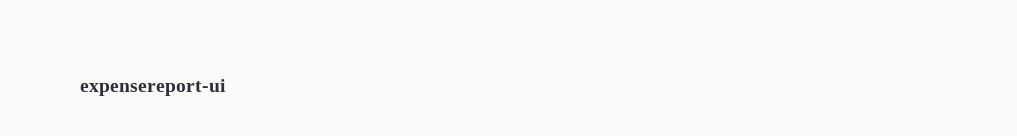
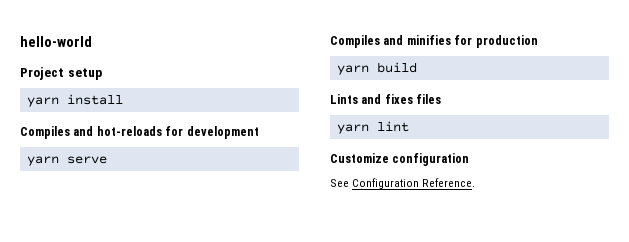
[80,79,226,96] expensereport-ui -> [20,36,92,47] [20,67,102,80] [26,94,123,107] [20,126,259,139] [26,156,107,166] [330,35,538,48] [336,62,417,75] [330,94,442,104] [336,121,409,134] [330,153,470,166] [330,178,476,189] hello-world // Project setup // yarn install // Compiles and hot-reloads for development // yarn serve // Compiles and minifies for production // yarn build // Lints and fixes files // yarn lint // Customize configuration // See Configuration Reference.

